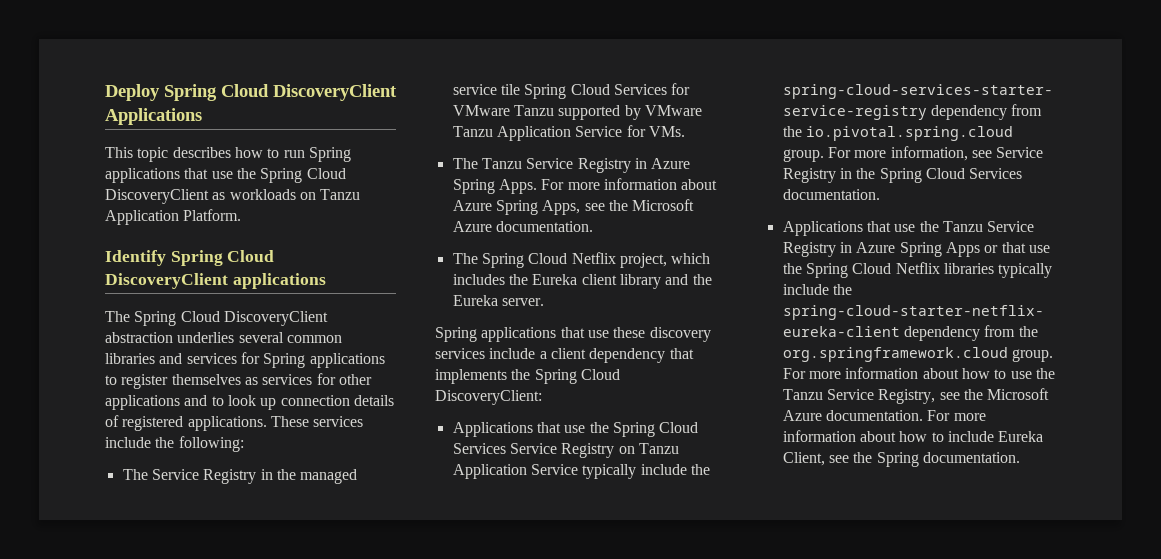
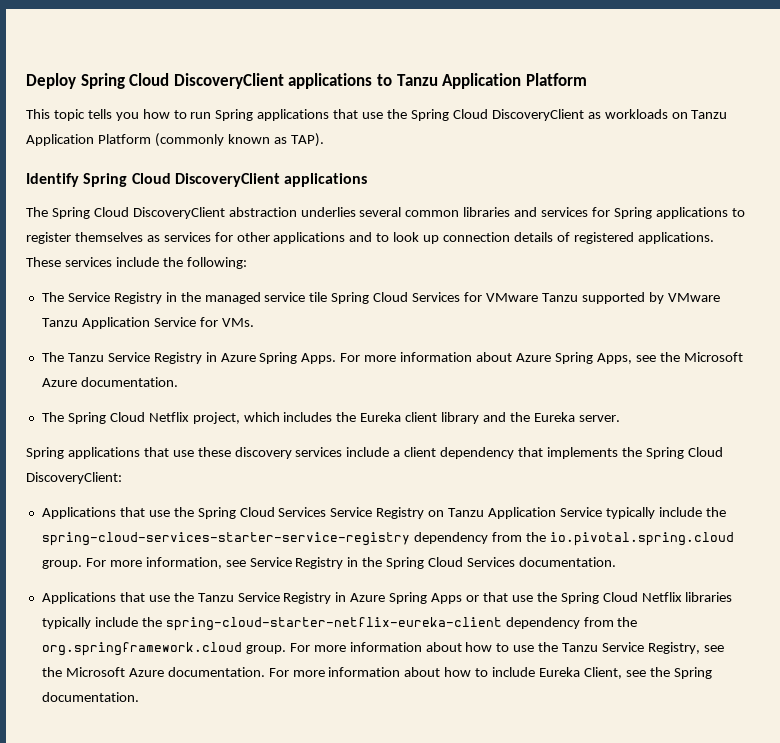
[105,108,202,125] Applications -> [288,73,587,89] applications to Tanzu Application Platform
[172,147,231,158] describes -> [87,109,139,121] tells you
[183,209,242,221] Platform. -> [97,133,324,147] Platform (commonly known as TAP).

